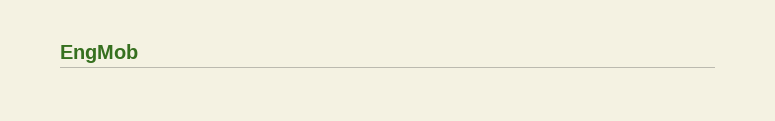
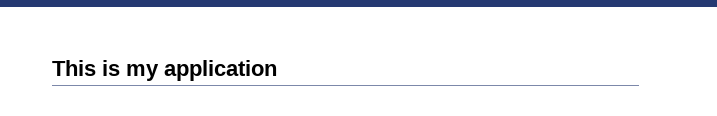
[60,44,138,63] EngMob -> [52,60,277,81] This is my application

